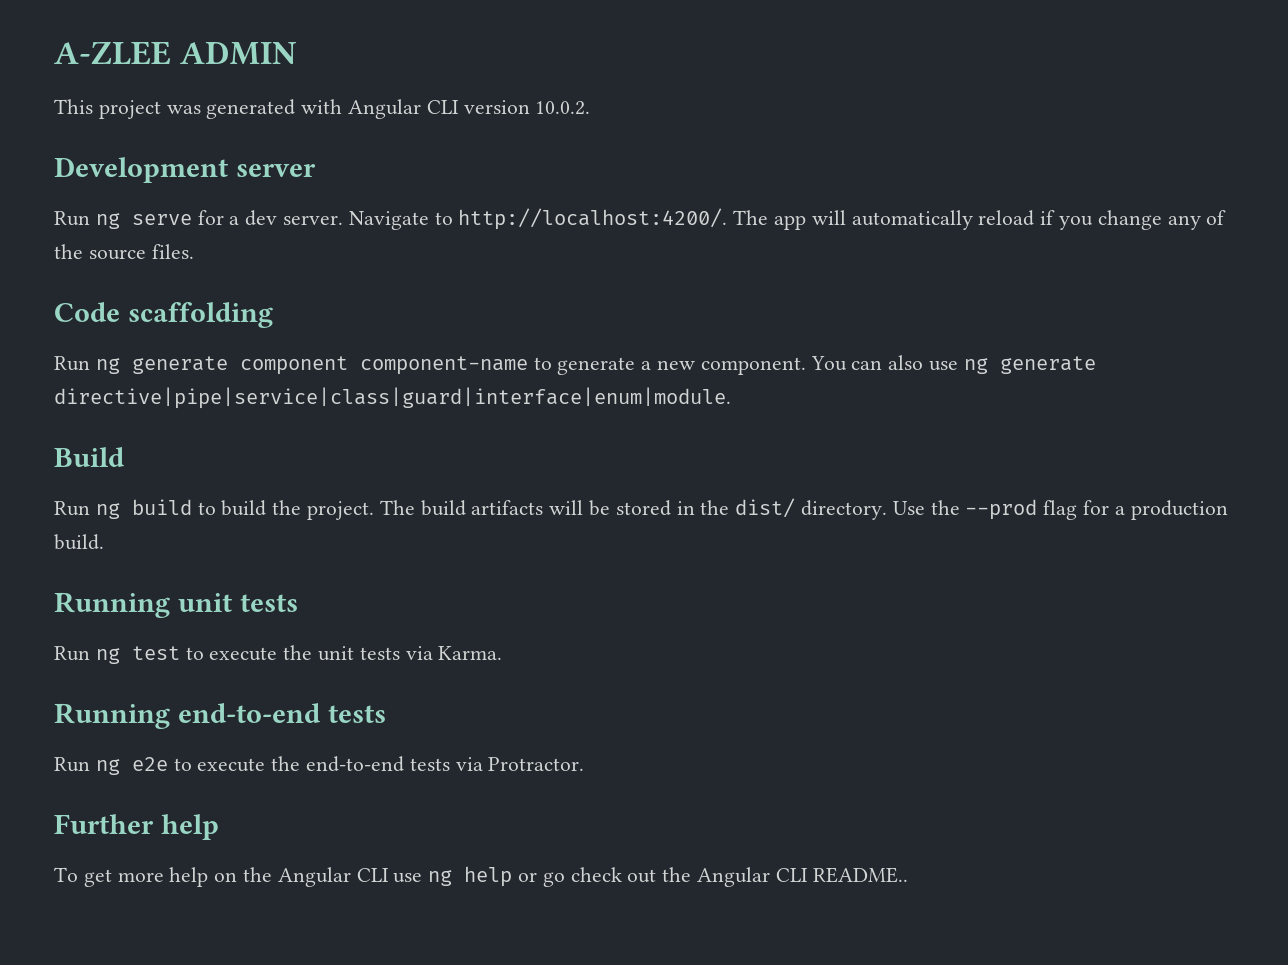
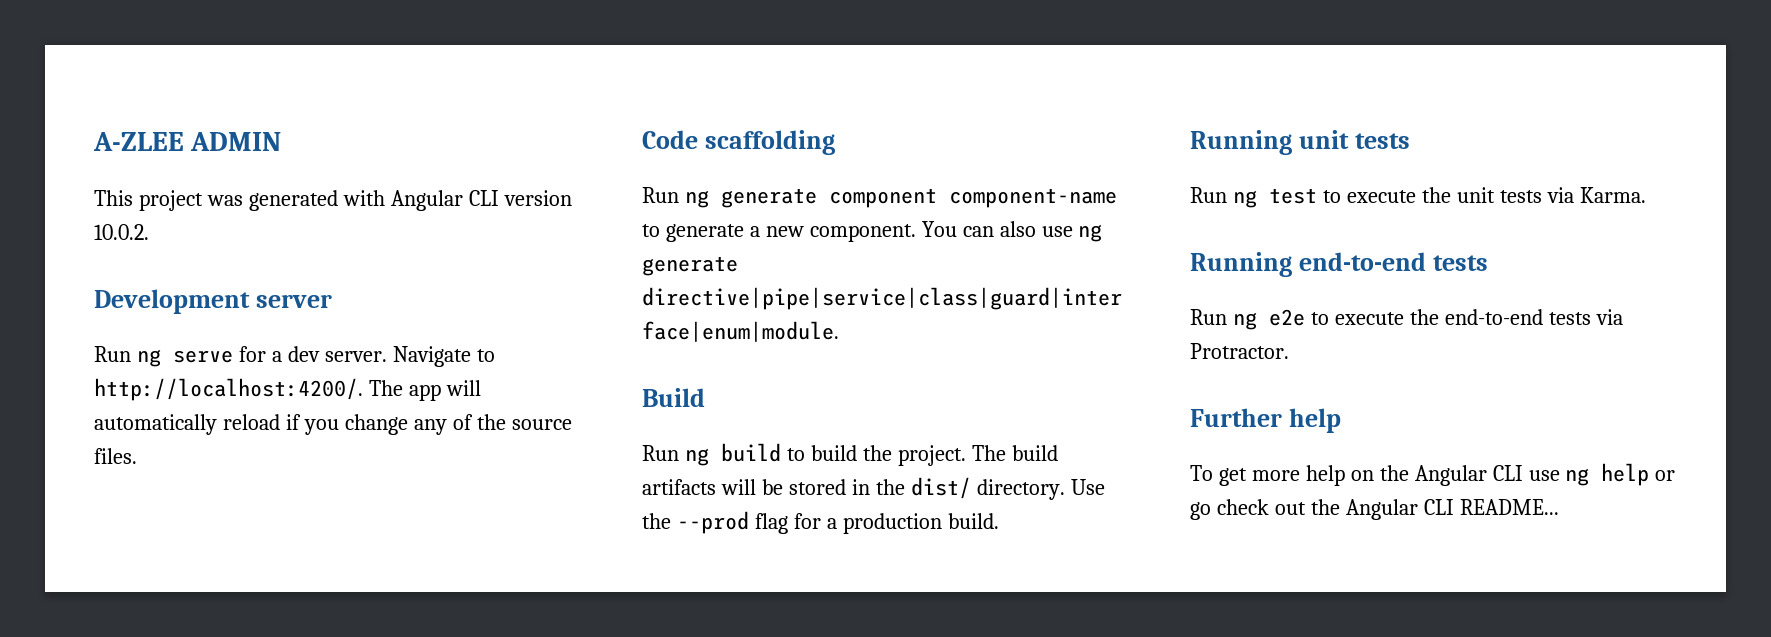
[812,867,908,883] README.. -> [1459,499,1559,515] README...

